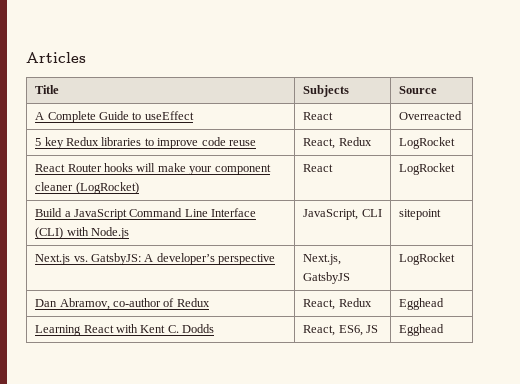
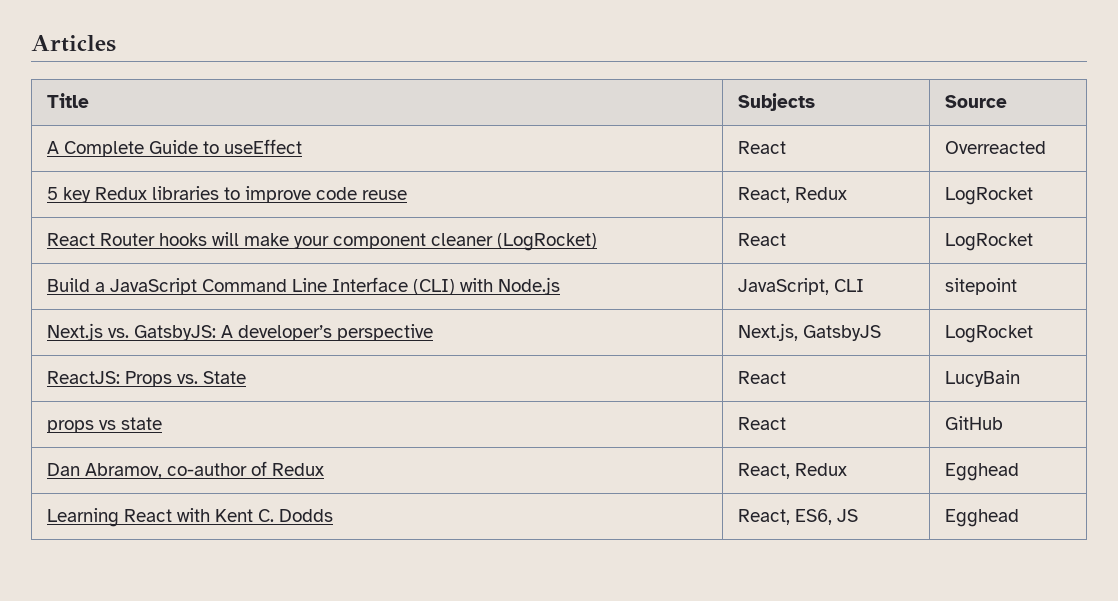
(456, 259) none -> [47,371,247,387] [738,371,787,384] [945,370,1021,387] [47,417,163,433] [738,417,787,430] [945,416,1004,430] // ReactJS: Props vs. State | React | LucyBain // props vs state | React | GitHub

